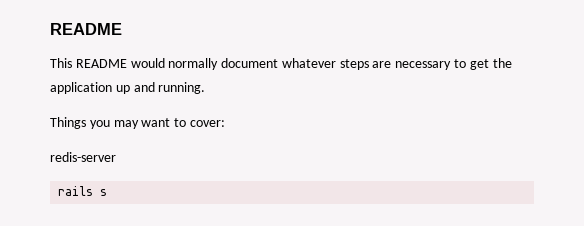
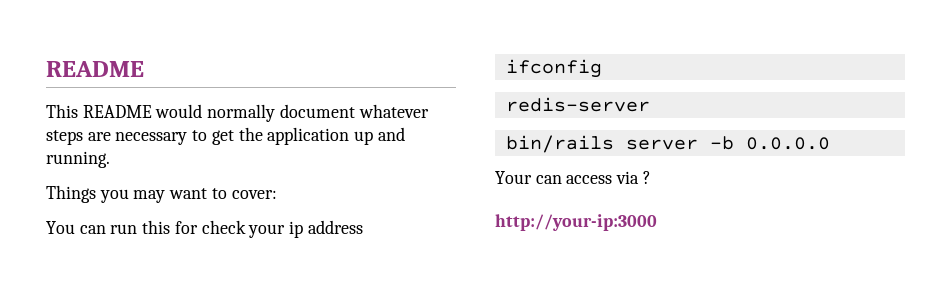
[50,152,116,162] [58,186,108,196] redis-server // rails s -> [46,220,363,238] [505,59,602,78] [505,97,650,112] [505,135,830,153] [495,171,651,184] [495,214,657,231] You can run this for check your ip address // ifconfig // redis-server // bin/rails server -b 0.0.0.0 // Your can access via ? // http://your-ip:3000

